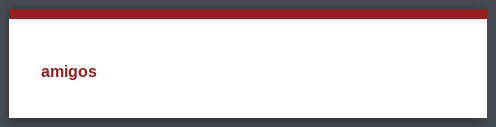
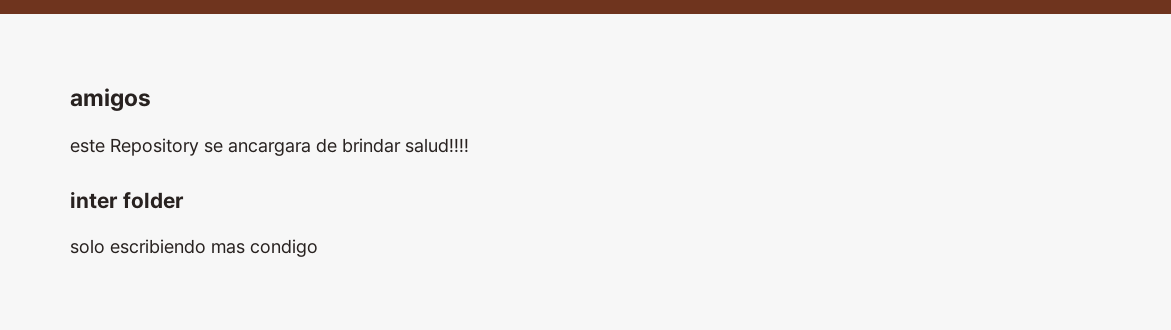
(97, 72) none -> [70,138,469,156] [70,191,184,209] [70,239,318,257] // este Repository se ancargara de brindar salud!!!! // inter folder // solo escribiendo mas condigo

